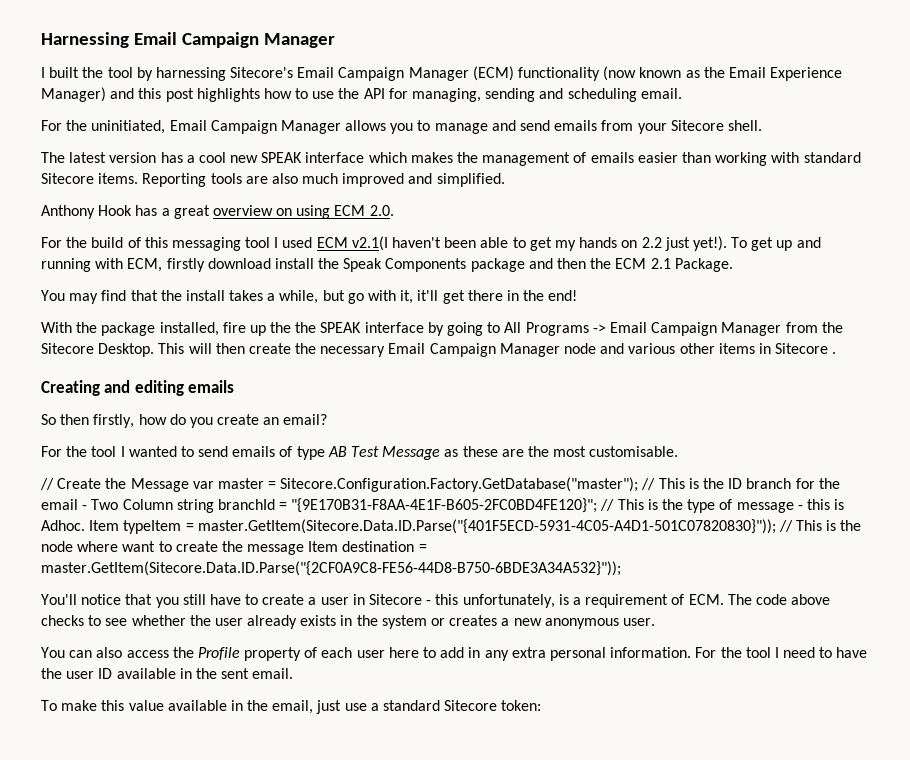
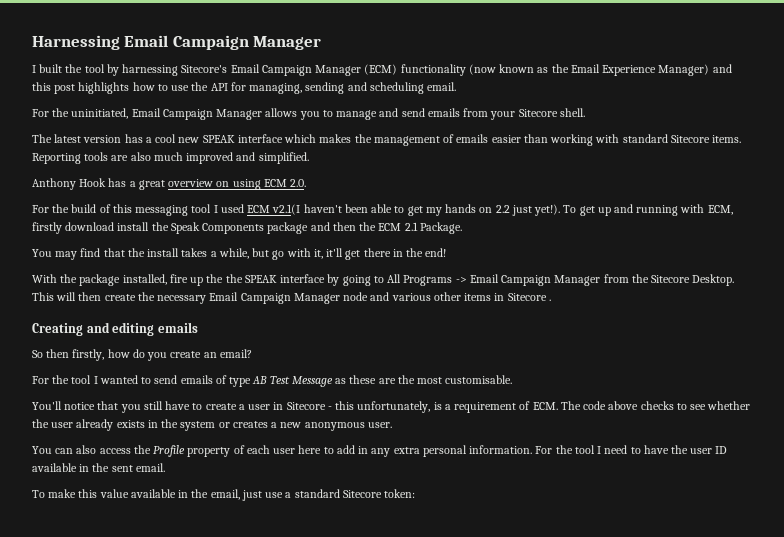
[40,477,840,492] [41,498,845,513] [41,519,862,534] [41,541,427,555] [41,561,621,576] // // Create the Message var master = Sitecore.Configuration.Factory.GetDatabase("master"); // This is the ID branch for the email - Two Column string branchId = "{9E170B31-F8AA-4E1F-B605-2FC0BD4FE120}"; // This is the type of message - this is Adhoc. Item typeItem = master.GetItem(Sitecore.Data.ID.Parse("{401F5ECD-5931-4C05-A4D1-501C07820830}")); // This is the node where want to create the message Item destination = master.GetItem(Sitecore.Data.ID.Parse("{2CF0A9C8-FE56-44D8-B750-6BDE3A34A532}")); -> (513, 379) none

